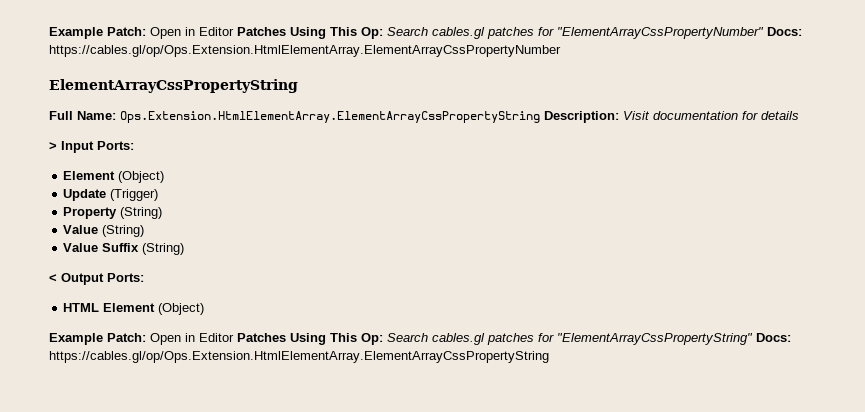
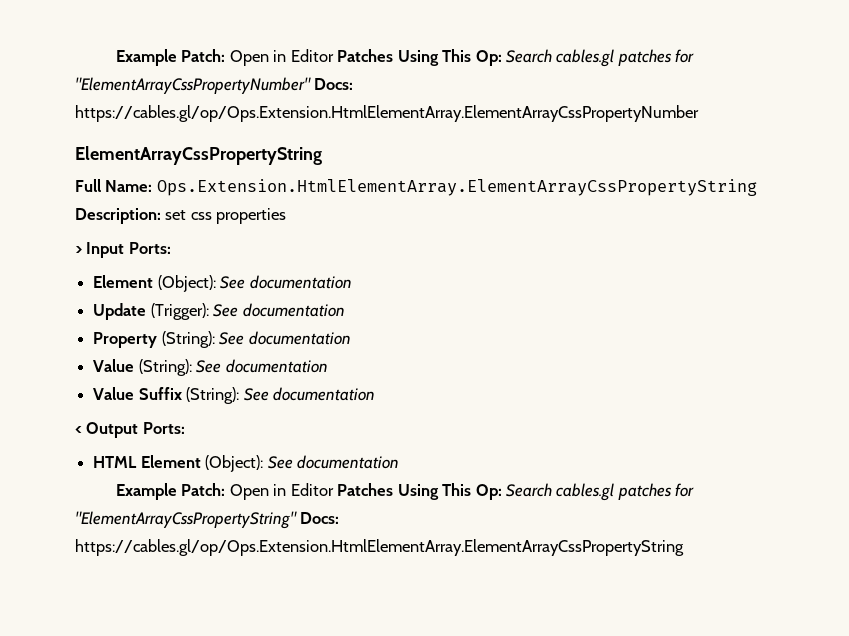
[623,111,799,120] Visit documentation for details -> [165,208,287,224] set css properties
[118,171,165,183] [63,189,159,201] [63,207,163,219] [63,225,145,237] (Object) // Update (Trigger) // Property (String) // Value (String) -> [157,275,352,292] [93,303,345,320] [93,331,351,348] [93,359,328,376] (Object): See documentation // Update (Trigger): See documentation // Property (String): See documentation // Value (String): See documentation
[142,243,185,255] (String) -> [186,387,375,404] (String): See documentation
[158,303,205,315] (Object) -> [205,455,399,472] (Object): See documentation

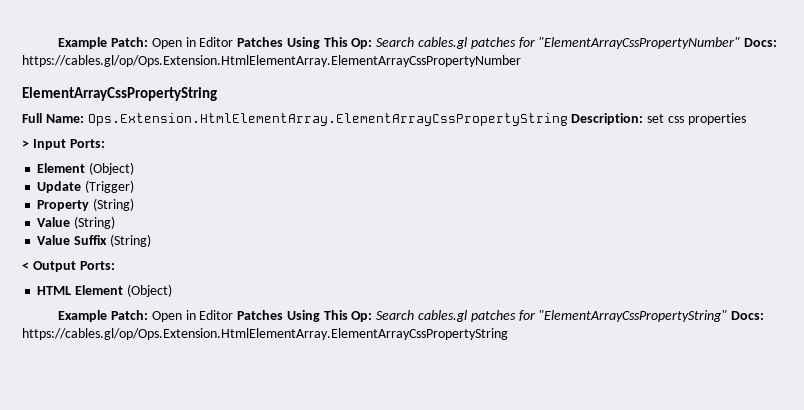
[157,275,352,292] [93,303,345,320] [93,331,351,348] [93,359,328,376] (Object): See documentation // Update (Trigger): See documentation // Property (String): See documentation // Value (String): See documentation -> [89,162,135,175] [37,180,135,193] [37,198,135,211] [37,216,116,229] (Object) // Update (Trigger) // Property (String) // Value (String)
[186,387,375,404] (String): See documentation -> [109,234,151,247] (String)
[205,455,399,472] (Object): See documentation -> [126,284,172,297] (Object)

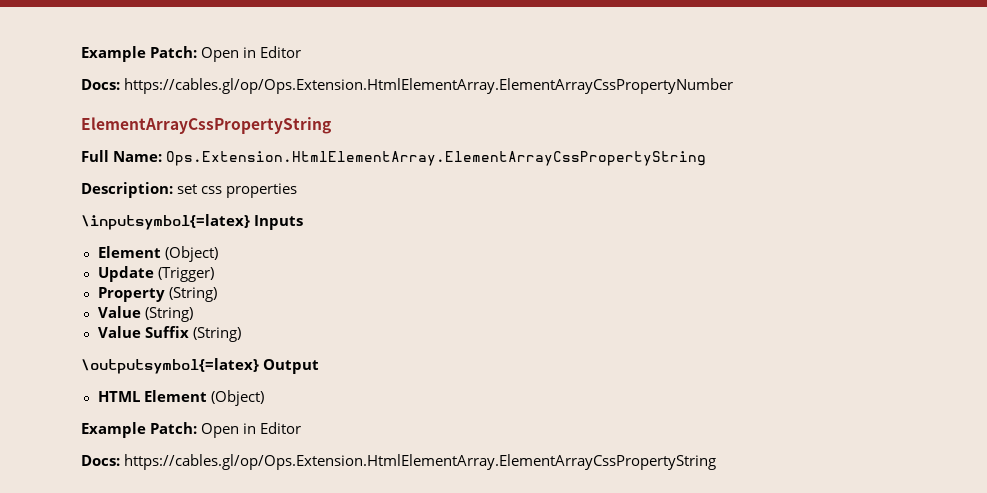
[58,37,741,49] Example Patch: Open in Editor Patches Using This Op: Search cables.gl patches for "ElementArrayCssPropertyNumber" -> [81,46,302,62] Example Patch: Open in Editor //
(568, 119) none -> (707, 158) //
[22,139,105,150] > Input Ports: -> [81,214,304,230] \inputsymbol{=latex} Inputs
[22,262,29,270] < -> [81,358,259,374] \outputsymbol{=latex}
[79,261,115,270] Ports: -> (320, 366) none
[237,310,728,322] Patches Using This Op: Search cables.gl patches for "ElementArrayCssPropertyString" -> (302, 428) //

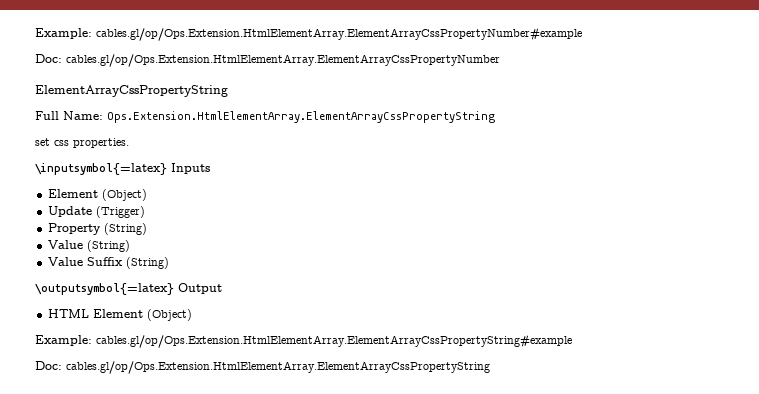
[81,46,302,62] [81,78,734,94] Example Patch: Open in Editor // Docs: https://cables.gl/op/Ops.Extension.HtmlElementArray.ElementArrayCssPropertyNumber -> [35,27,582,41] [35,54,500,67] Example: cables.gl/op/Ops.Extension.HtmlElementArray.ElementArrayCssPropertyNumber#example // Doc: cables.gl/op/Ops.Extension.HtmlElementArray.ElementArrayCssPropertyNumber
[81,182,173,198] Description: -> (495, 117) none
[226,183,298,198] properties -> [73,138,129,148] properties.
[81,422,302,438] [81,454,717,470] Example Patch: Open in Editor // Docs: https://cables.gl/op/Ops.Extension.HtmlElementArray.ElementArrayCssPropertyString -> [35,334,572,348] [35,361,490,374] Example: cables.gl/op/Ops.Extension.HtmlElementArray.ElementArrayCssPropertyString#example // Doc: cables.gl/op/Ops.Extension.HtmlElementArray.ElementArrayCssPropertyString

